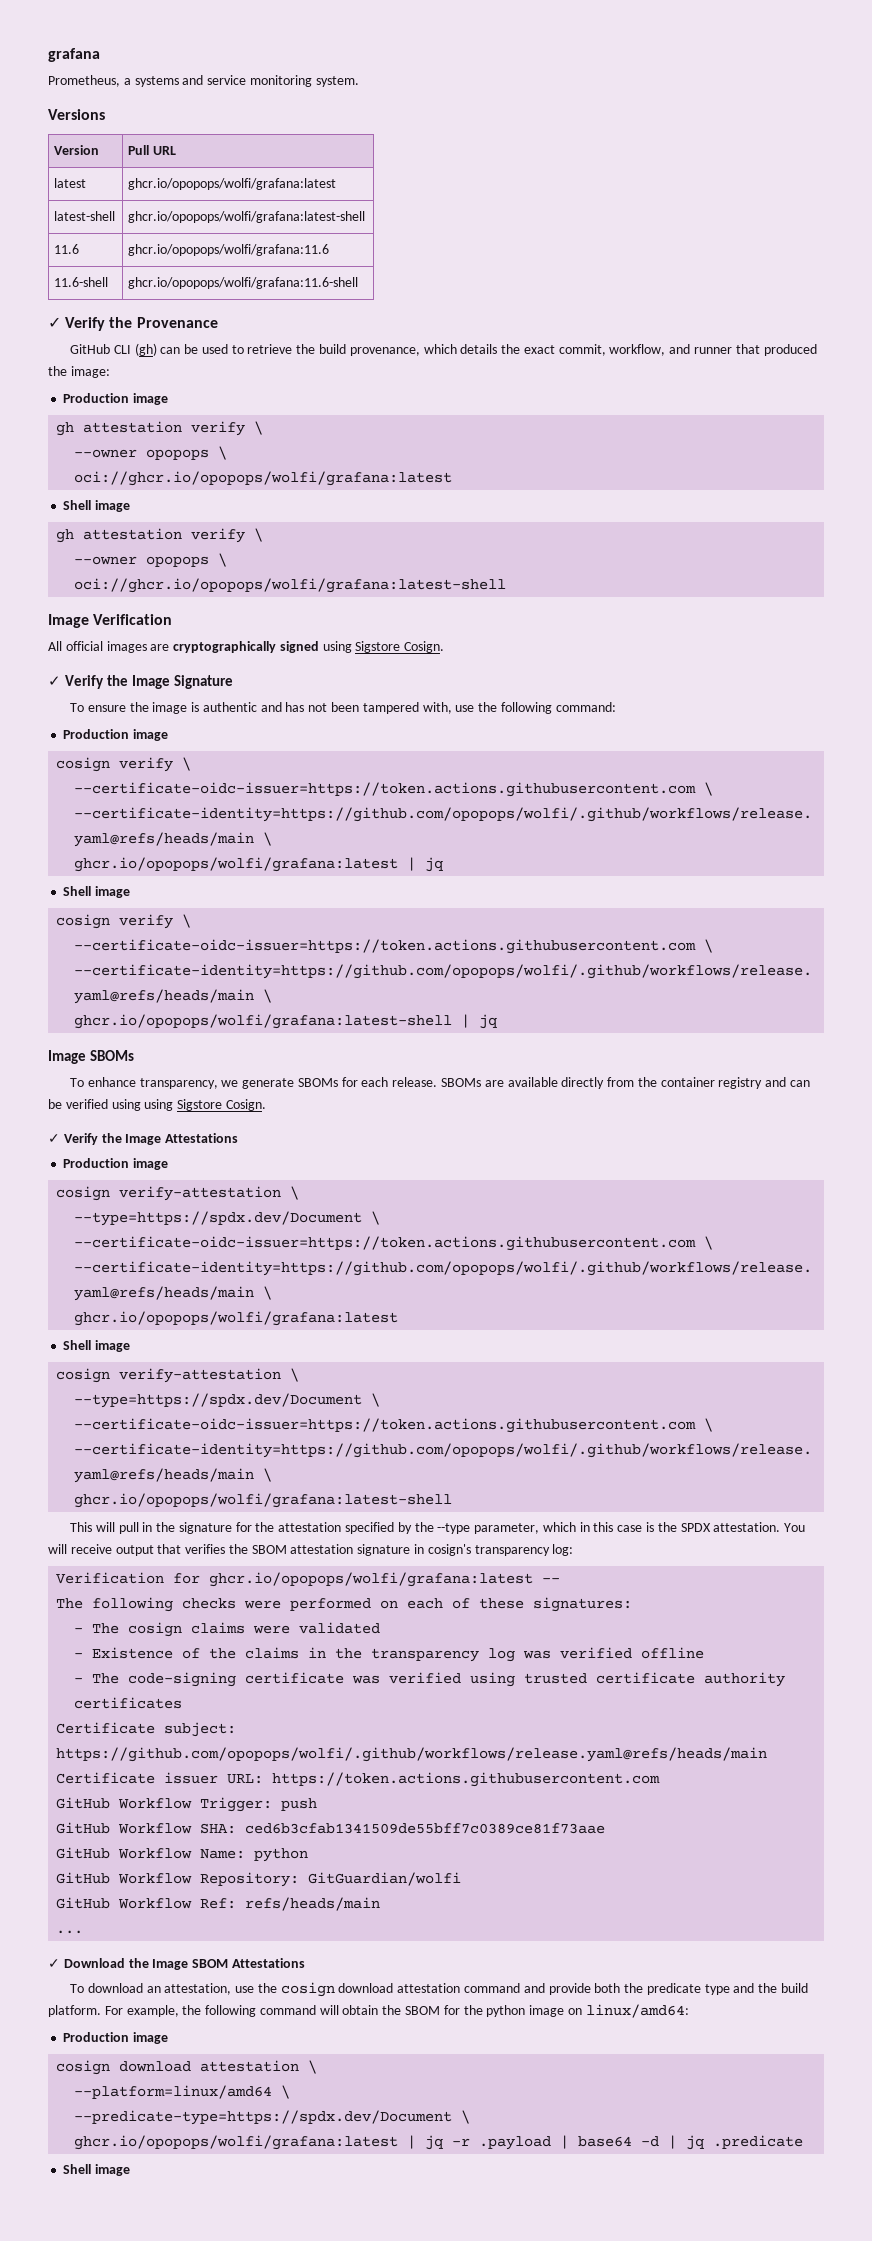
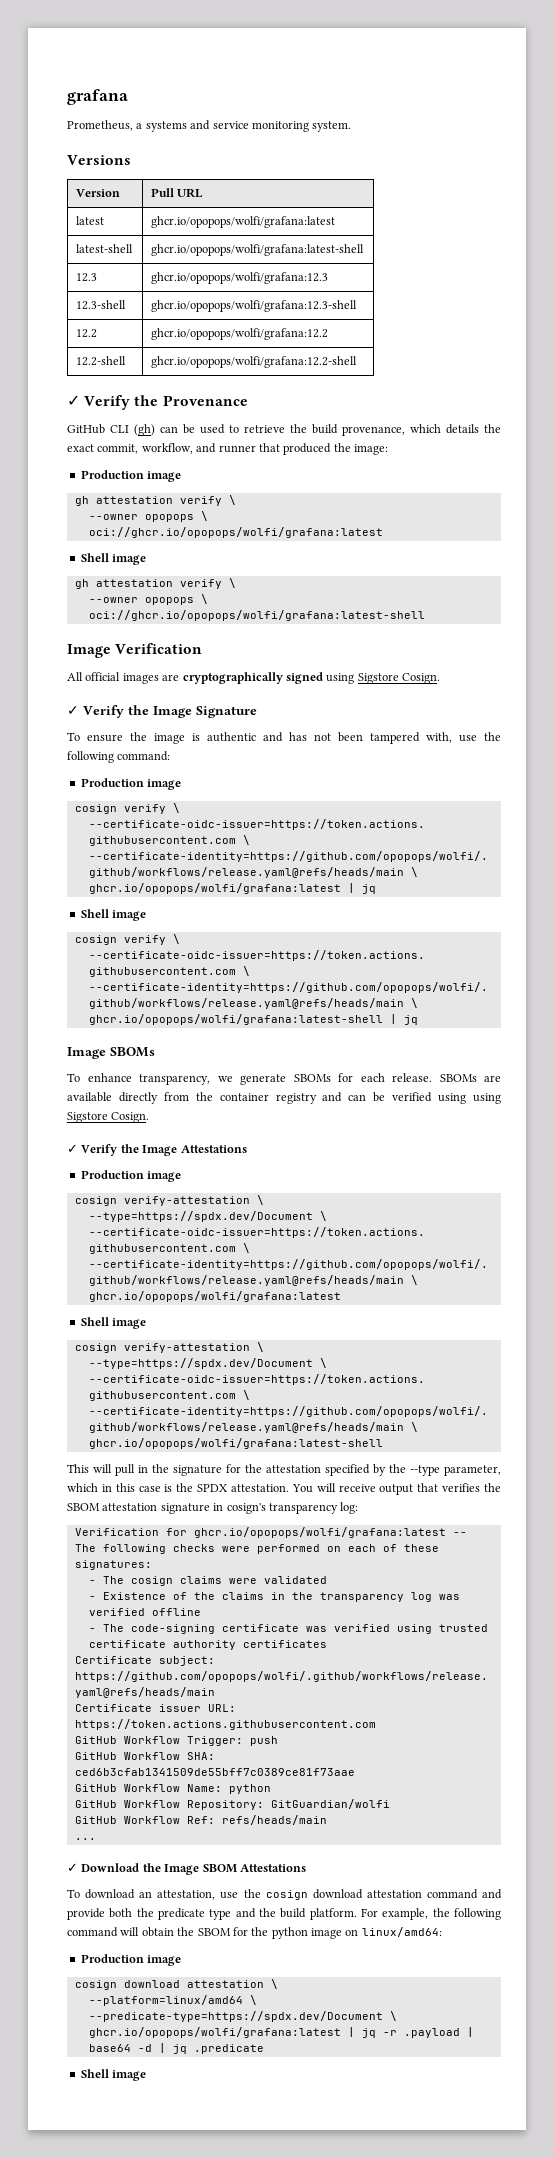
[54,244,80,254] [128,244,330,256] [54,277,109,287] [128,277,359,289] 11.6 | ghcr.io/opopops/wolfi/grafana:11.6 // 11.6-shell | ghcr.io/opopops/wolfi/grafana:11.6-shell -> [76,273,98,282] [151,272,329,284] [76,300,127,310] [151,300,358,312] [76,329,98,338] [151,328,329,340] [76,356,127,366] [151,356,358,368] 12.3 | ghcr.io/opopops/wolfi/grafana:12.3 // 12.3-shell | ghcr.io/opopops/wolfi/grafana:12.3-shell // 12.2 | ghcr.io/opopops/wolfi/grafana:12.2 // 12.2-shell | ghcr.io/opopops/wolfi/grafana:12.2-shell

